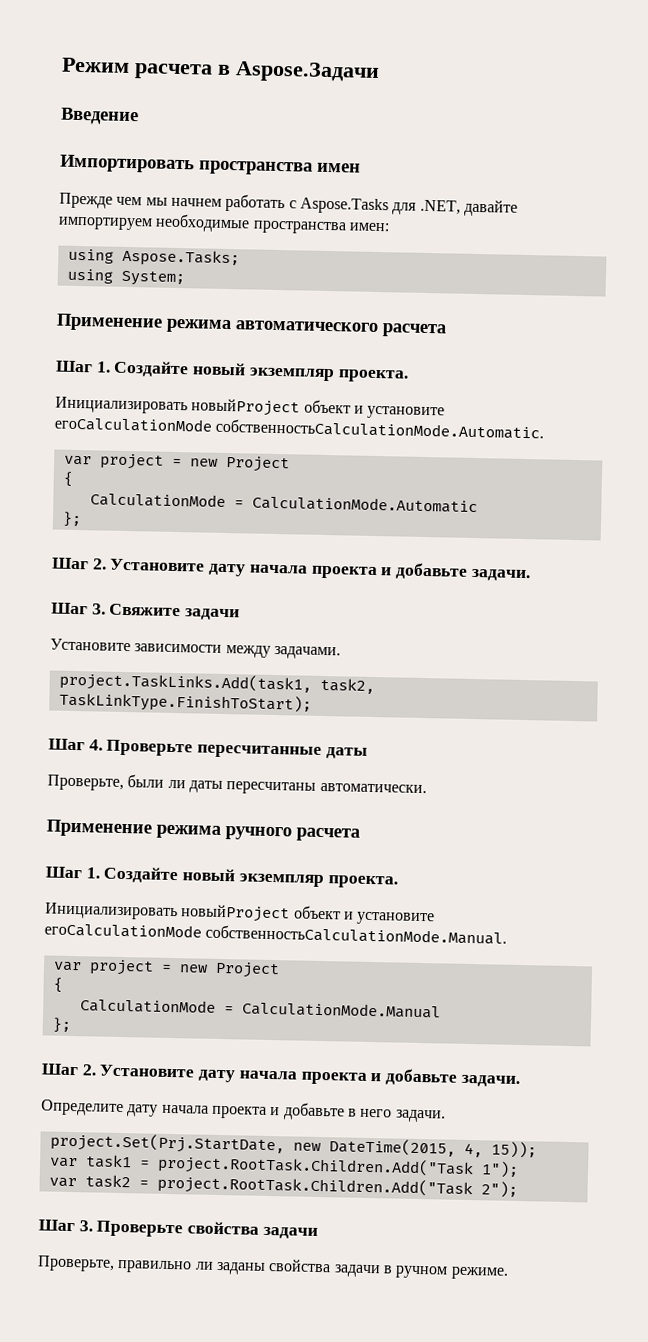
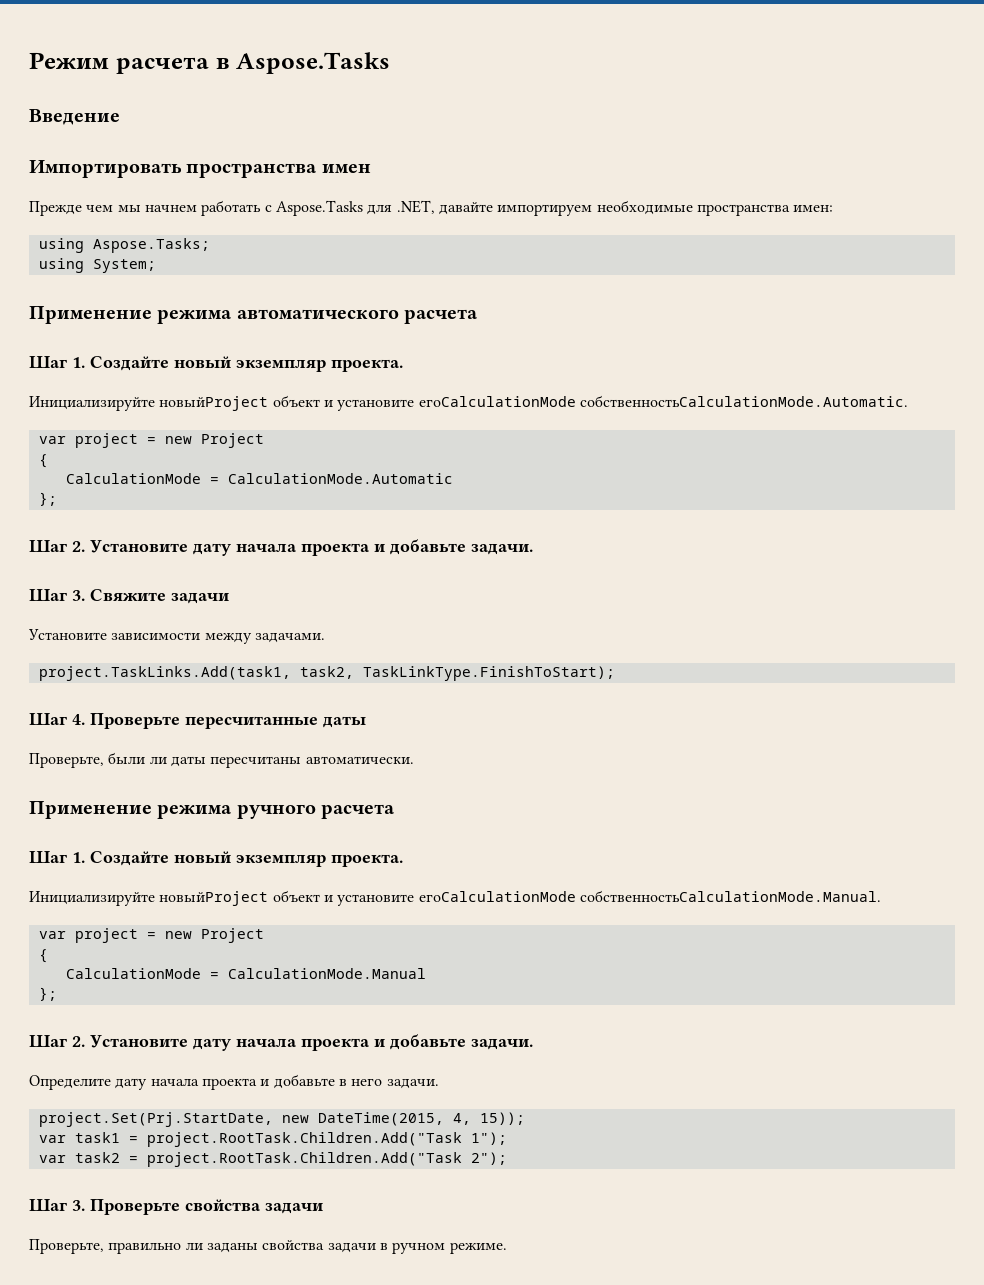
[235,61,380,83] Aspose.Задачи -> [236,52,391,74] Aspose.Tasks
[55,396,188,415] Инициализировать -> [29,396,155,411] Инициализируйте
[44,902,178,921] Инициализировать -> [29,891,155,906] Инициализируйте

